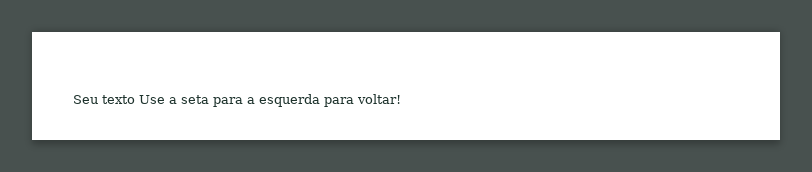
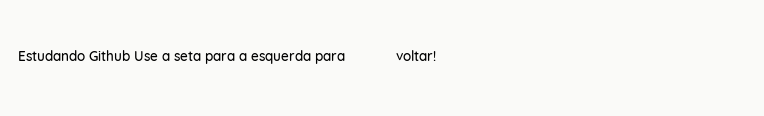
[73,95,135,104] Seu texto -> [18,50,130,61] Estudando Github

